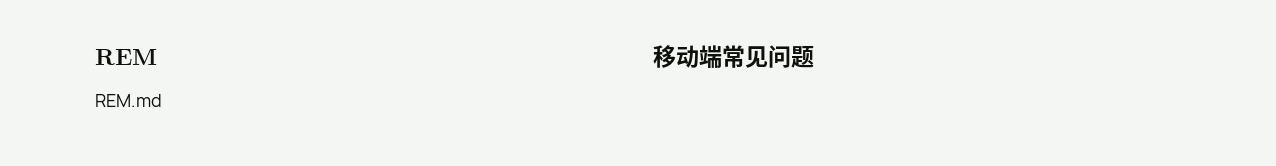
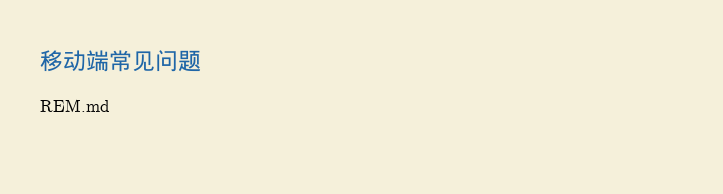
[95,49,157,65] [95,94,162,107] REM // REM.md // -> (40, 61) none
(814, 57) none -> [40,99,109,112] // REM.md

